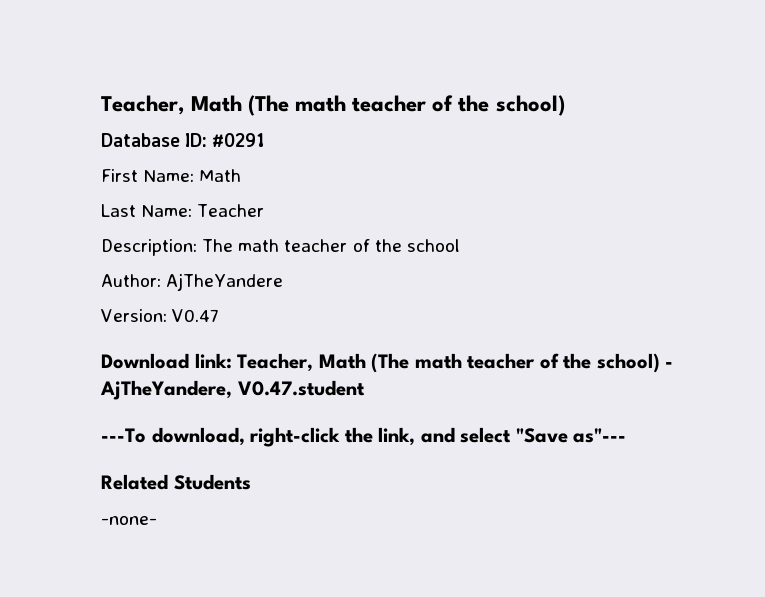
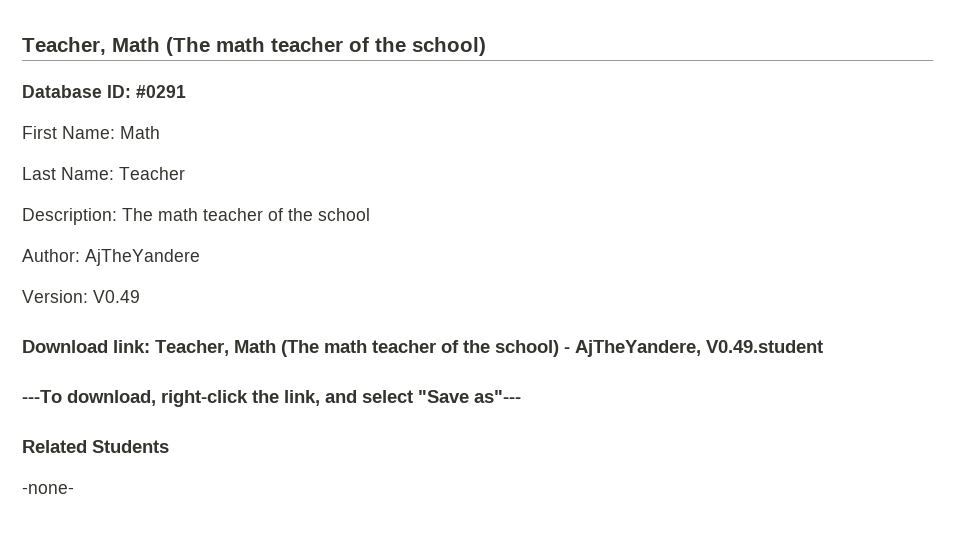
[172,309,220,322] V0.47 -> [93,290,140,303] V0.49
[237,380,365,396] V0.47.student -> [706,340,823,353] V0.49.student

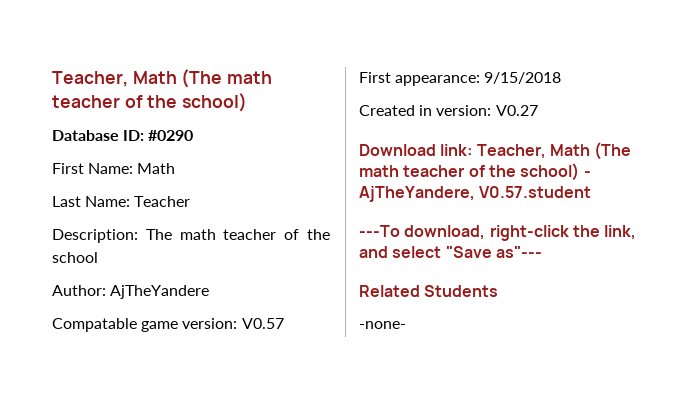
[136,85,186,98] #0291 -> [148,130,194,141] #0290
[22,290,140,303] Version: V0.49 -> [52,318,284,332] [359,72,562,86] [359,105,538,116] Compatable game version: V0.57 // First appearance: 9/15/2018 // Created in version: V0.27
[706,340,823,353] V0.49.student -> [479,186,592,198] V0.57.student

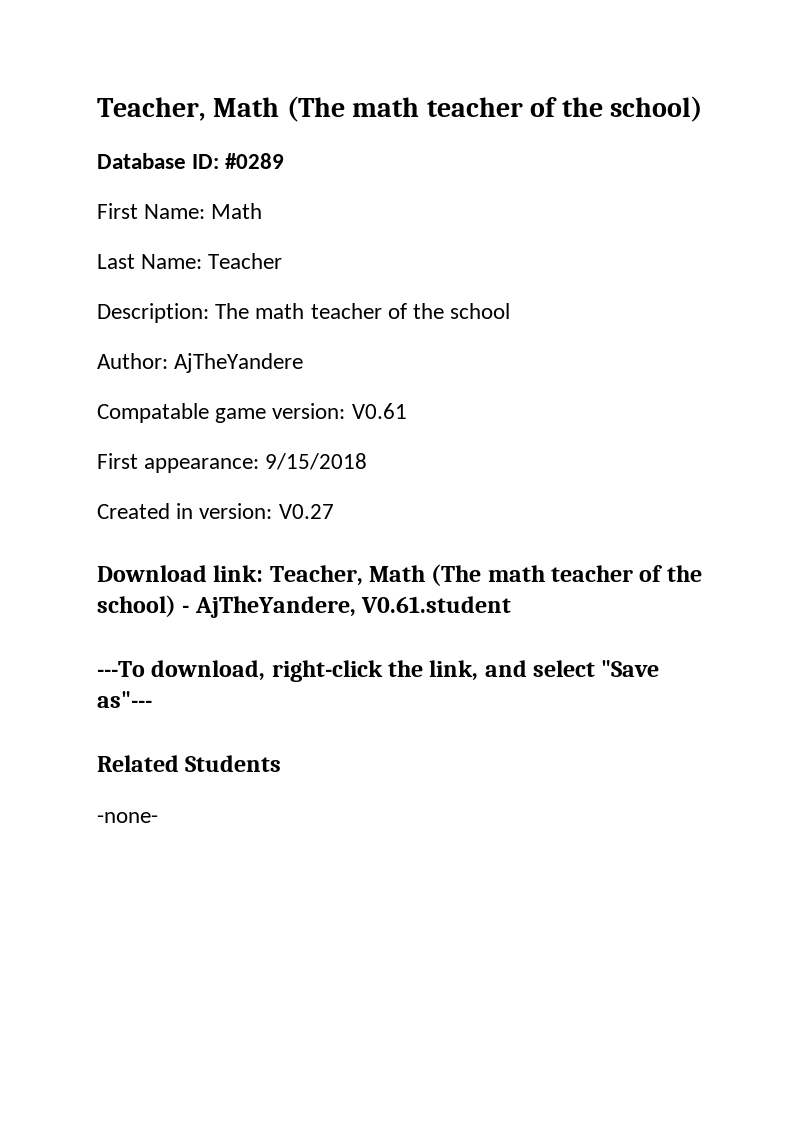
[148,130,194,141] #0290 -> [225,153,285,169] #0289
[241,318,284,329] V0.57 -> [351,403,407,419] V0.61
[479,186,592,198] V0.57.student -> [361,596,512,613] V0.61.student

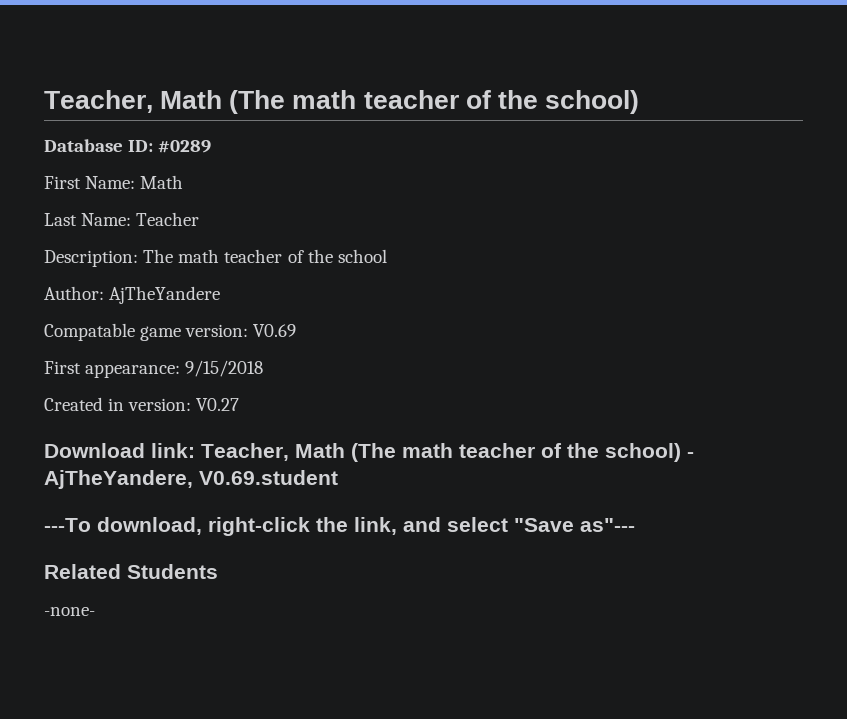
[351,403,407,419] V0.61 -> [253,324,297,337] V0.69
[361,596,512,613] V0.61.student -> [199,470,338,485] V0.69.student

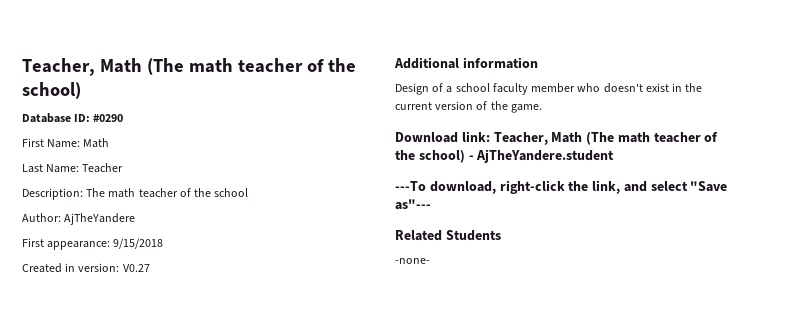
[158,140,212,153] #0289 -> [93,114,124,122] #0290
[44,323,297,341] // Compatable game version: V0.69 -> (136, 219) none
(240, 404) none -> [394,57,538,69] [395,83,703,95] [395,101,542,113] // Additional information // Design of a school faculty member who doesn't exist in the current version of the game.
[44,470,338,489] AjTheYandere, V0.69.student -> [476,149,615,163] AjTheYandere.student

